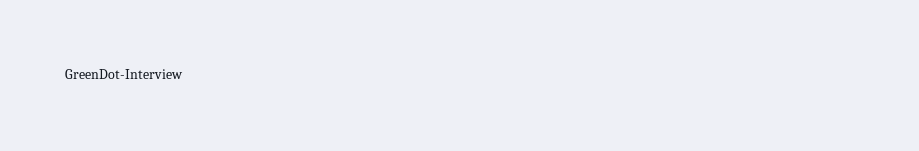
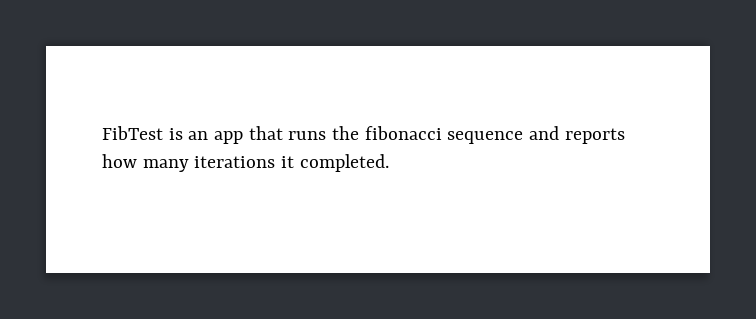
[65,69,183,79] GreenDot-Interview -> [102,126,625,144] [102,154,389,172] FibTest is an app that runs the fibonacci sequence and reports how many iterations it completed.

